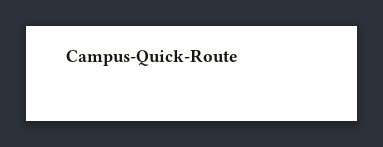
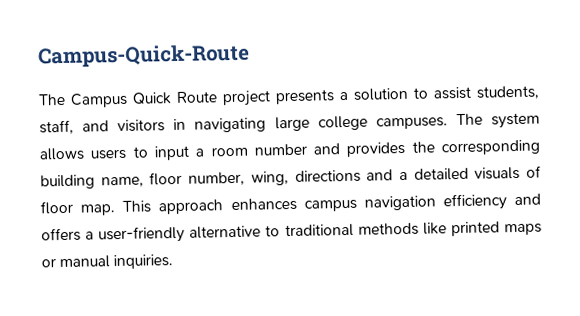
(238, 57) none -> [38,85,539,108] [39,112,540,135] [39,139,540,161] [40,165,541,190] [40,193,541,216] [41,221,542,244] [41,254,174,270] // The Campus Quick Route project presents a solution to assist students, staff, and visitors in navigating large college campuses. The system allows users to input a room number and provides the corresponding building name, floor number, wing, directions and a detailed visuals of floor map. This approach enhances campus navigation efficiency and offers a user-friendly alternative to traditional methods like printed maps or manual inquiries.

